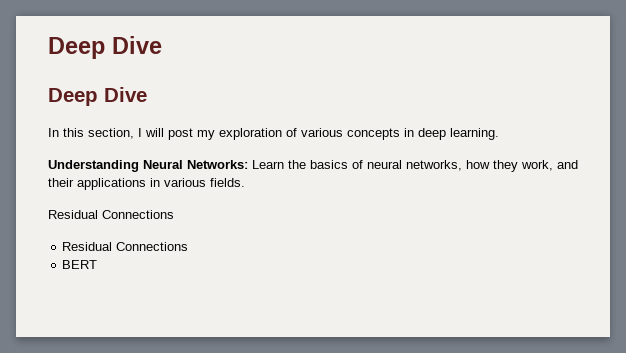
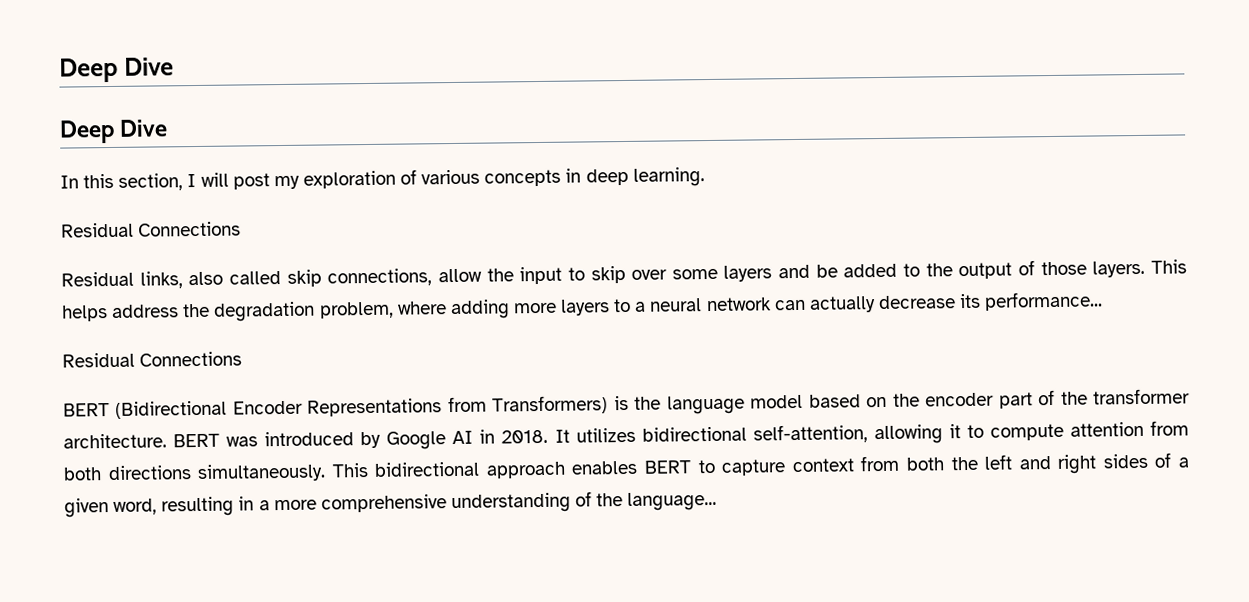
[48,160,578,172] [48,178,245,190] [48,210,174,219] [62,242,189,251] [62,260,98,269] Understanding Neural Networks: Learn the basics of neural networks, how they work, and their applications in various fields. // Residual Connections // Residual Connections // BERT -> [61,221,242,238] [61,259,1188,289] [62,291,1104,322] [62,351,243,368] [63,388,1191,419] [63,420,1189,450] [63,452,1189,482] [64,491,718,518] Residual Connections // Residual links, also called skip connections, allow the input to skip over some layers and be added to the output of those layers. This helps address the degradation problem, where adding more layers to a neural network can actually decrease its performance... // Residual Connections // BERT (Bidirectional Encoder Representations from Transformers) is the language model based on the encoder part of the transformer architecture. BERT was introduced by Google AI in 2018. It utilizes bidirectional self-attention, allowing it to compute attention from both directions simultaneously. This bidirectional approach enables BERT to capture context from both the left and right sides of a given word, resulting in a more comprehensive understanding of the language...

